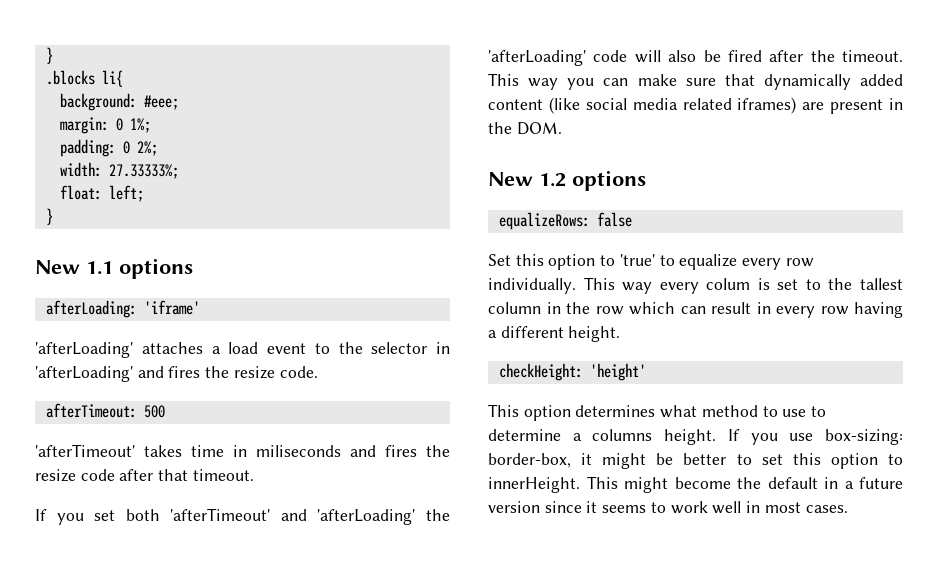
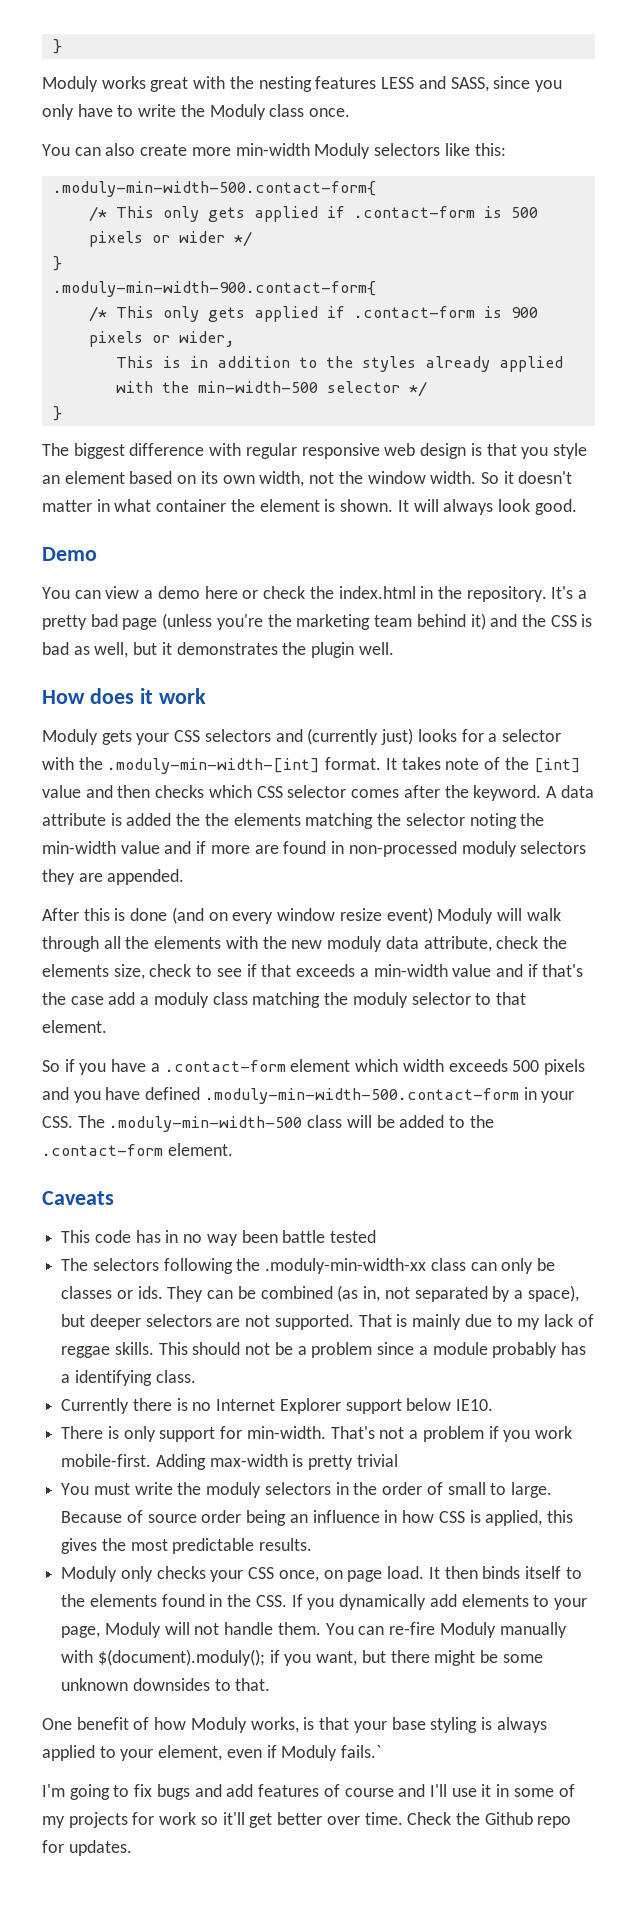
[45,47,53,64] [45,70,123,87] [59,93,179,111] [59,117,151,134] [59,139,158,157] [59,162,179,179] [59,185,144,202] [45,208,53,225] [35,258,193,279] [45,300,200,318] [35,342,450,358] [35,366,318,382] [45,403,165,418] [35,444,450,457] [35,469,254,482] [35,508,450,525] [488,50,903,66] [488,73,903,90] [488,97,903,114] [488,122,562,135] [488,170,646,191] [498,212,632,230] [488,254,814,270] [488,277,903,294] [488,302,903,318] [488,326,621,342] [498,363,646,381] [488,404,827,421] [488,429,903,445] [488,453,903,469] [488,476,903,493] [488,501,848,514] } // .blocks li{ // background: #eee; // margin: 0 1%; // padding: 0 2%; // width: 27.33333%; // float: left; // } // New 1.1 options // afterLoading: 'iframe' // 'afterLoading' attaches a load event to the selector in 'afterLoading' and fires the resize code. // afterTimeout: 500 // 'afterTimeout' takes time in miliseconds and fires the resize code after that timeout. // If you set both 'afterTimeout' and 'afterLoading' the 'afterLoading' code will also be fired after the timeout. This way you can make sure that dynamically added content (like social media related iframes) are present in the DOM. // New 1.2 options // equalizeRows: false // Set this option to 'true' to equalize every row individually. This way every colum is set to the tallest column in the row which can result in every row having a different height. // checkHeight: 'height' // This option determines what method to use to determine a columns height. If you use box-sizing: border-box, it might be better to set this option to innerHeight. This might become the default in a future version since it seems to work well in most cases. -> [52,39,62,54] [42,76,562,92] [42,104,351,120] [42,143,506,159] [52,181,376,197] [88,206,538,222] [88,231,252,247] [52,256,62,271] [52,281,376,297] [88,306,538,322] [88,331,235,347] [115,356,563,372] [115,381,427,397] [52,406,62,421] [42,443,587,459] [42,471,573,487] [42,499,577,515] [42,547,97,561] [42,586,588,602] [42,613,593,630] [42,642,394,658] [42,688,206,704] [42,728,561,745] [42,757,581,774] [42,785,594,801] [42,813,545,829] [42,841,587,857] [42,869,185,885] [42,907,561,924] [42,936,567,952] [42,964,584,980] [42,992,526,1008] [42,1020,107,1033] [42,1059,585,1075] [42,1087,575,1104] [42,1115,494,1132] [42,1143,233,1156] [42,1191,114,1205] [61,1230,377,1246] [61,1258,556,1274] [61,1285,579,1302] [61,1314,594,1330] [61,1342,586,1358] [61,1370,196,1386] [61,1398,494,1414] [61,1426,572,1442] [61,1454,398,1470] [61,1482,552,1498] [61,1510,573,1526] [61,1538,313,1554] [61,1566,582,1582] [61,1594,587,1610] [61,1622,567,1638] [61,1649,543,1666] [61,1678,271,1691] [42,1717,547,1733] [42,1745,382,1761] [42,1784,575,1800] [42,1812,572,1828] [42,1840,132,1856] } // Moduly works great with the nesting features LESS and SASS, since you only have to write the Moduly class once. // You can also create more min-width Moduly selectors like this: // .moduly-min-width-500.contact-form{ // /* This only gets applied if .contact-form is 500 pixels or wider */ // } // .moduly-min-width-900.contact-form{ // /* This only gets applied if .contact-form is 900 pixels or wider, // This is in addition to the styles already applied with the min-width-500 selector */ // } // The biggest difference with regular responsive web design is that you style an element based on its own width, not the window width. So it doesn't matter in what container the element is shown. It will always look good. // Demo // You can view a demo here or check the index.html in the repository. It's a pretty bad page (unless you're the marketing team behind it) and the CSS is bad as well, but it demonstrates the plugin well. // How does it work // Moduly gets your CSS selectors and (currently just) looks for a selector with the .moduly-min-width-[int] format. It takes note of the [int] value and then checks which CSS selector comes after the keyword. A data attribute is added the the elements matching the selector noting the min-width value and if more are found in non-processed moduly selectors they are appended. // After this is done (and on every window resize event) Moduly will walk through all the elements with the new moduly data attribute, check the elements size, check to see if that exceeds a min-width value and if that's the case add a moduly class matching the moduly selector to that element. // So if you have a .contact-form element which width exceeds 500 pixels and you have defined .moduly-min-width-500.contact-form in your CSS. The .moduly-min-width-500 class will be added to the .contact-form element. // Caveats // This code has in no way been battle tested // The selectors following the .moduly-min-width-xx class can only be classes or ids. They can be combined (as in, not separated by a space), but deeper selectors are not supported. That is mainly due to my lack of reggae skills. This should not be a problem since a module probably has a identifying class. // Currently there is no Internet Explorer support below IE10. // There is only support for min-width. That's not a problem if you work mobile-first. Adding max-width is pretty trivial // You must write the moduly selectors in the order of small to large. Because of source order being an influence in how CSS is applied, this gives the most predictable results. // Moduly only checks your CSS once, on page load. It then binds itself to the elements found in the CSS. If you dynamically add elements to your page, Moduly will not handle them. You can re-fire Moduly manually with $(document).moduly(); if you want, but there might be some unknown downsides to that. // One benefit of how Moduly works, is that your base styling is always applied to your element, even if Moduly fails.` // I'm going to fix bugs and add features of course and I'll use it in some of my projects for work so it'll get better over time. Check the Github repo for updates.

